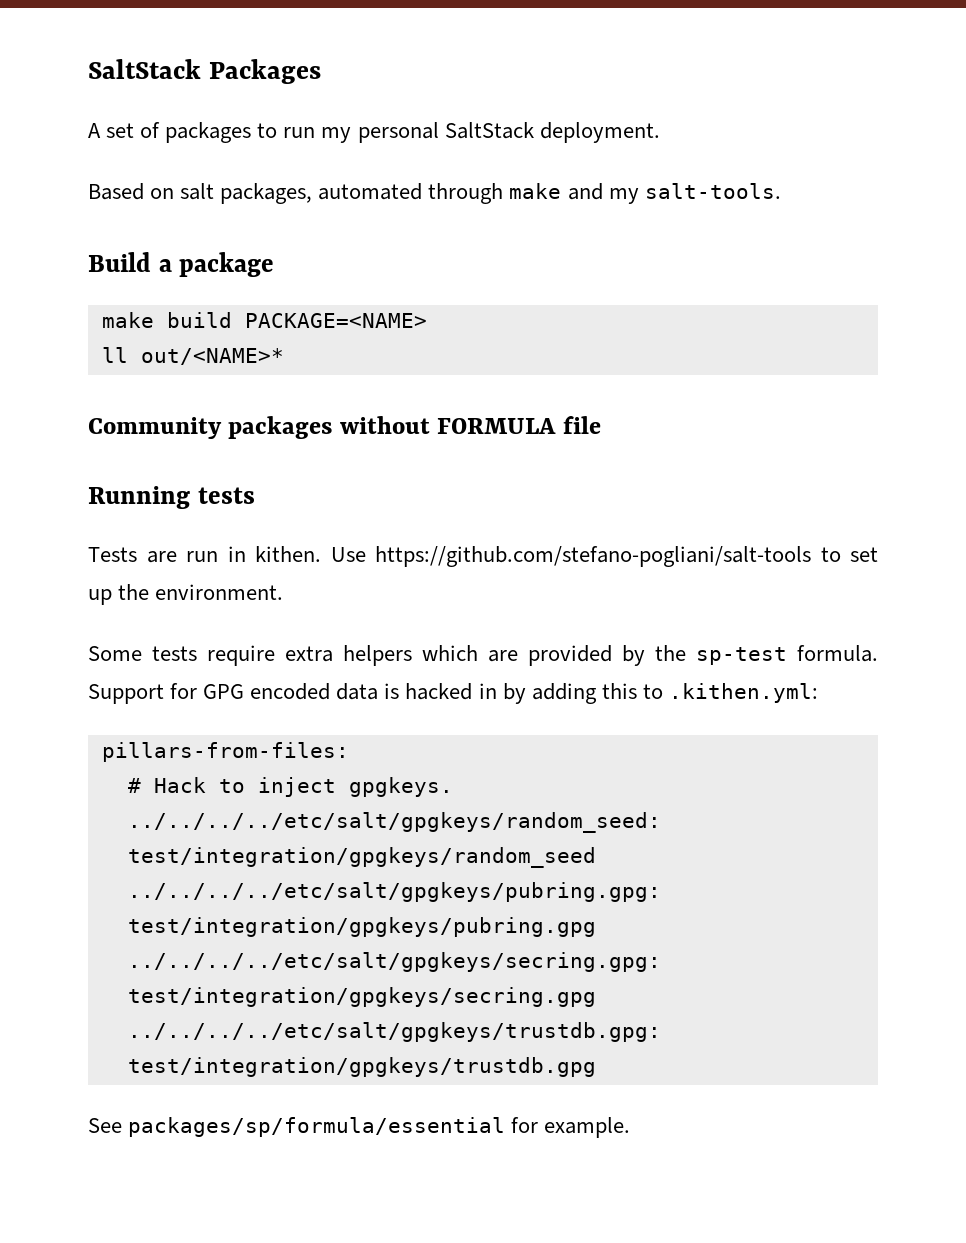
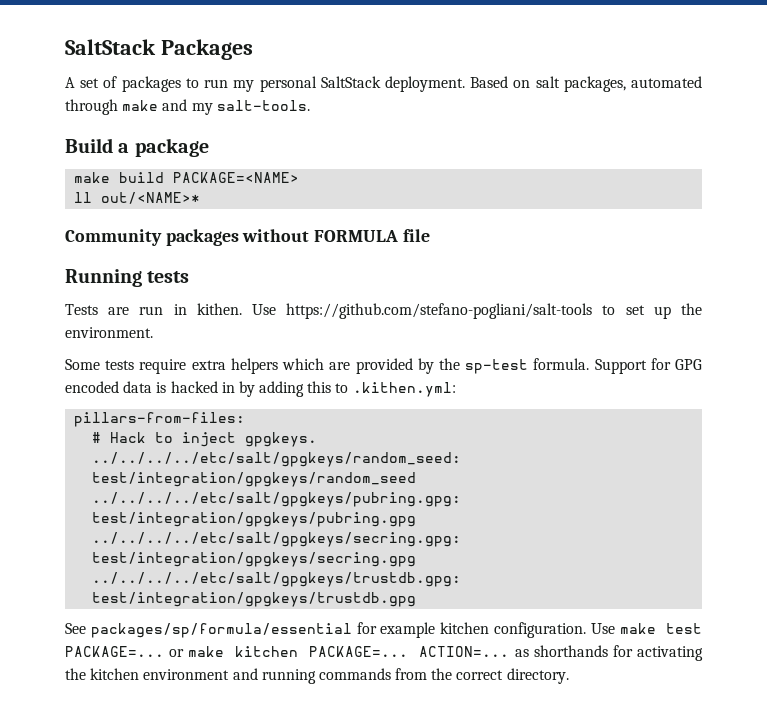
(660, 132) // -> (465, 84) none
[544,1117,631,1138] example. -> [380,622,702,638] [65,645,704,661] [65,668,569,684] example kitchen configuration. Use make test PACKAGE=... or make kitchen PACKAGE=... ACTION=... as shorthands for activating the kitchen environment and running commands from the correct directory.

